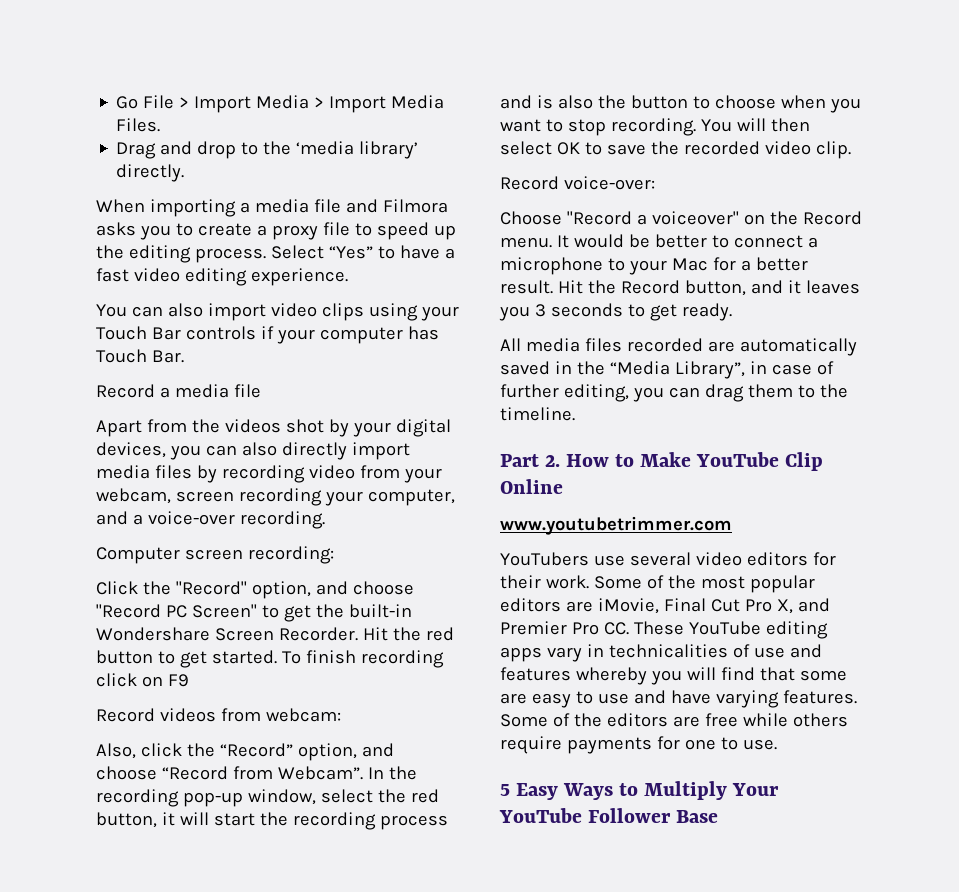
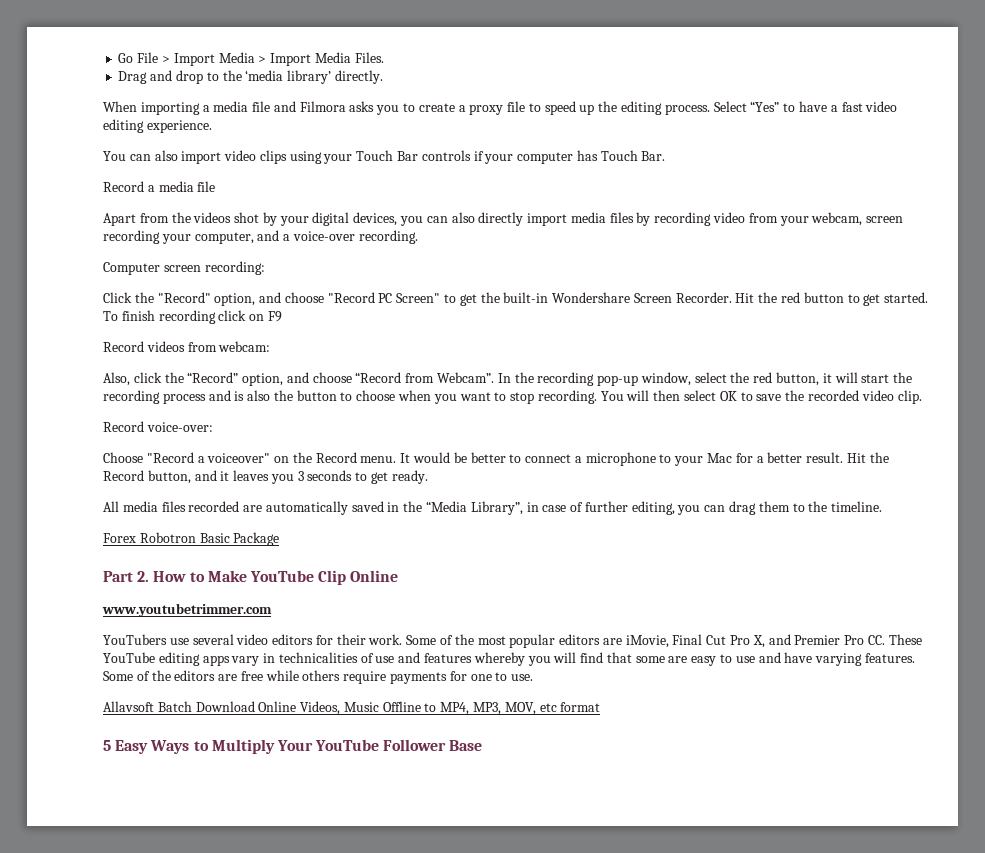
(575, 414) none -> [103,532,280,546] // Forex Robotron Basic Package
(777, 744) none -> [103,701,601,715] // Allavsoft Batch Download Online Videos, Music Offline to MP4, MP3, MOV, etc format

